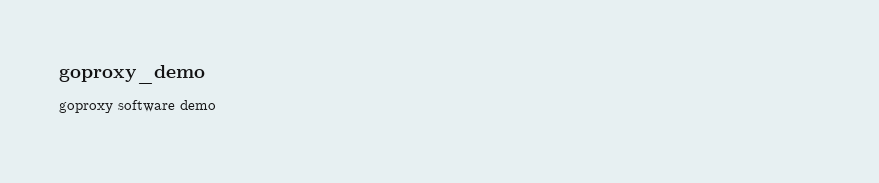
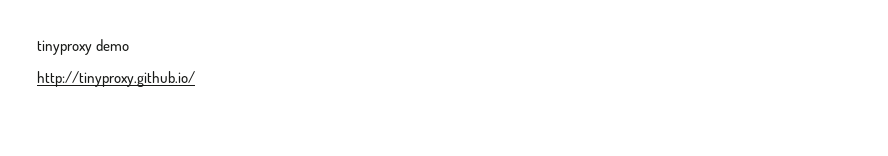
[59,65,205,84] [59,100,216,113] goproxy_demo // goproxy software demo -> [37,39,130,55] [37,71,195,87] tinyproxy demo // http://tinyproxy.github.io/

